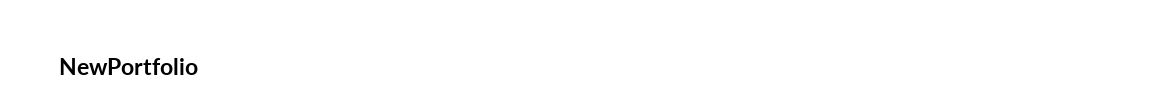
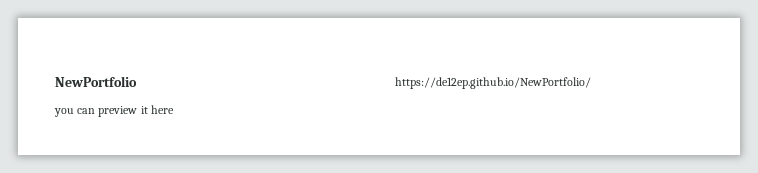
(198, 66) none -> [54,105,174,117] [395,77,591,89] // you can preview it here https://de12ep.github.io/NewPortfolio/

